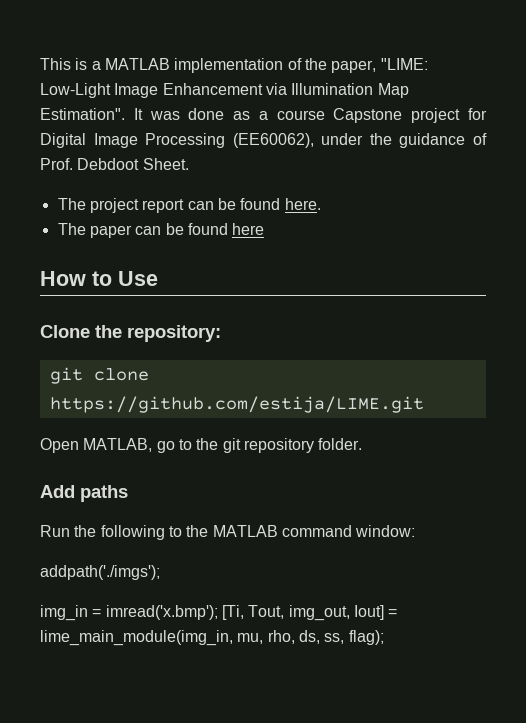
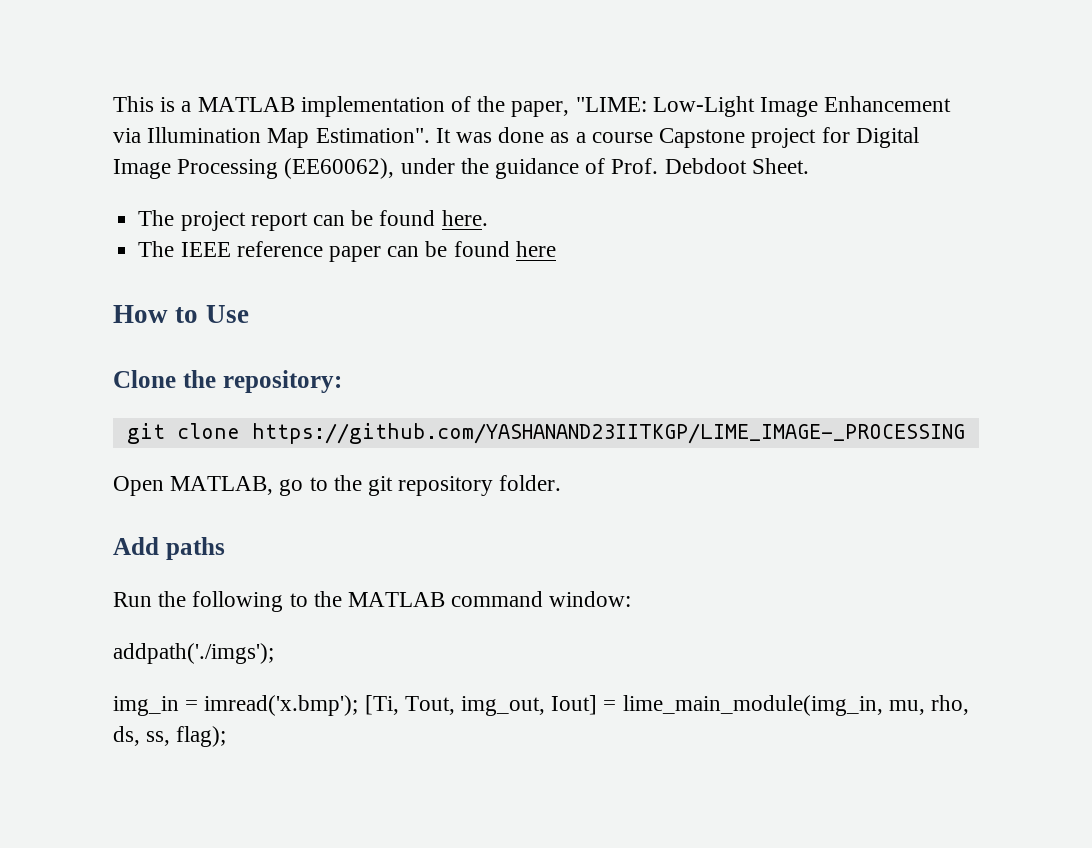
(86, 229) none -> [180,241,323,257] IEEE reference
[49,396,424,413] https://github.com/estija/LIME.git -> [251,423,965,444] https://github.com/YASHANAND23IITKGP/LIME_IMAGE-_PROCESSING

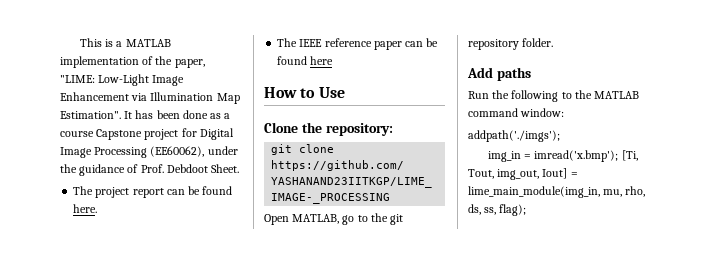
[456,132,493,143] was -> [135,110,180,119] has been

